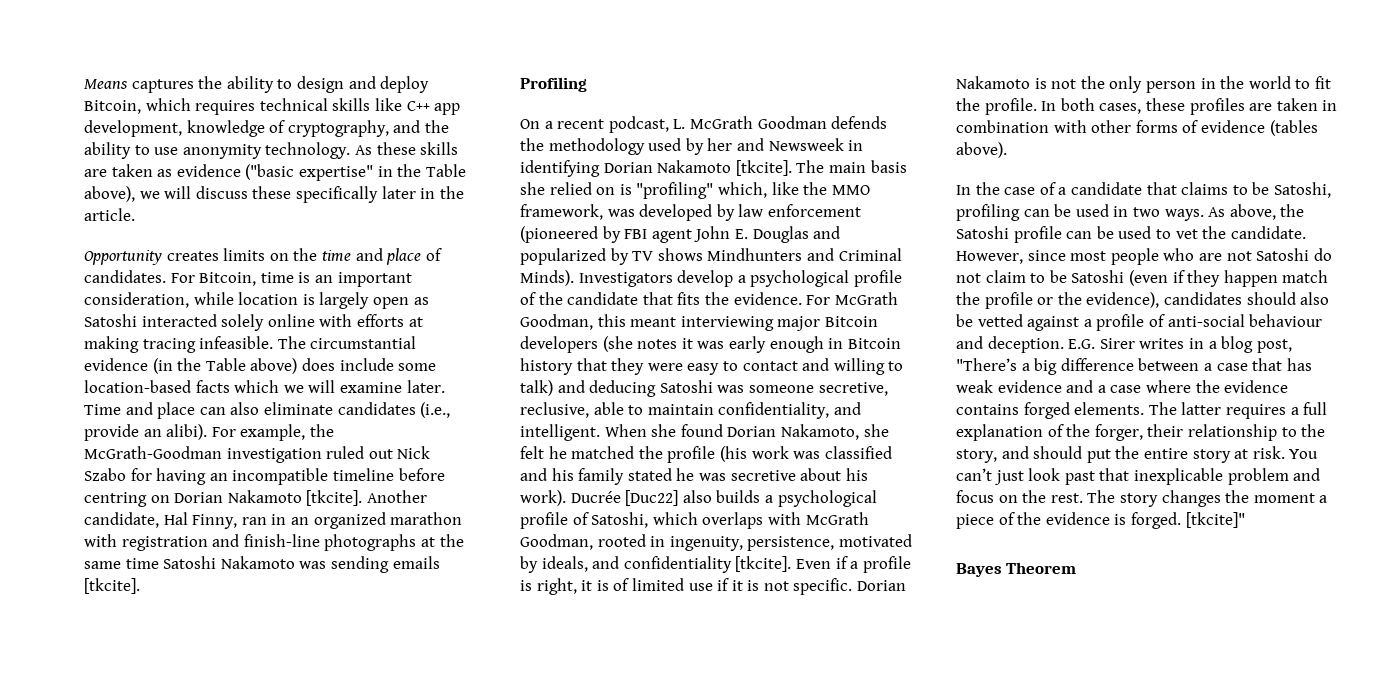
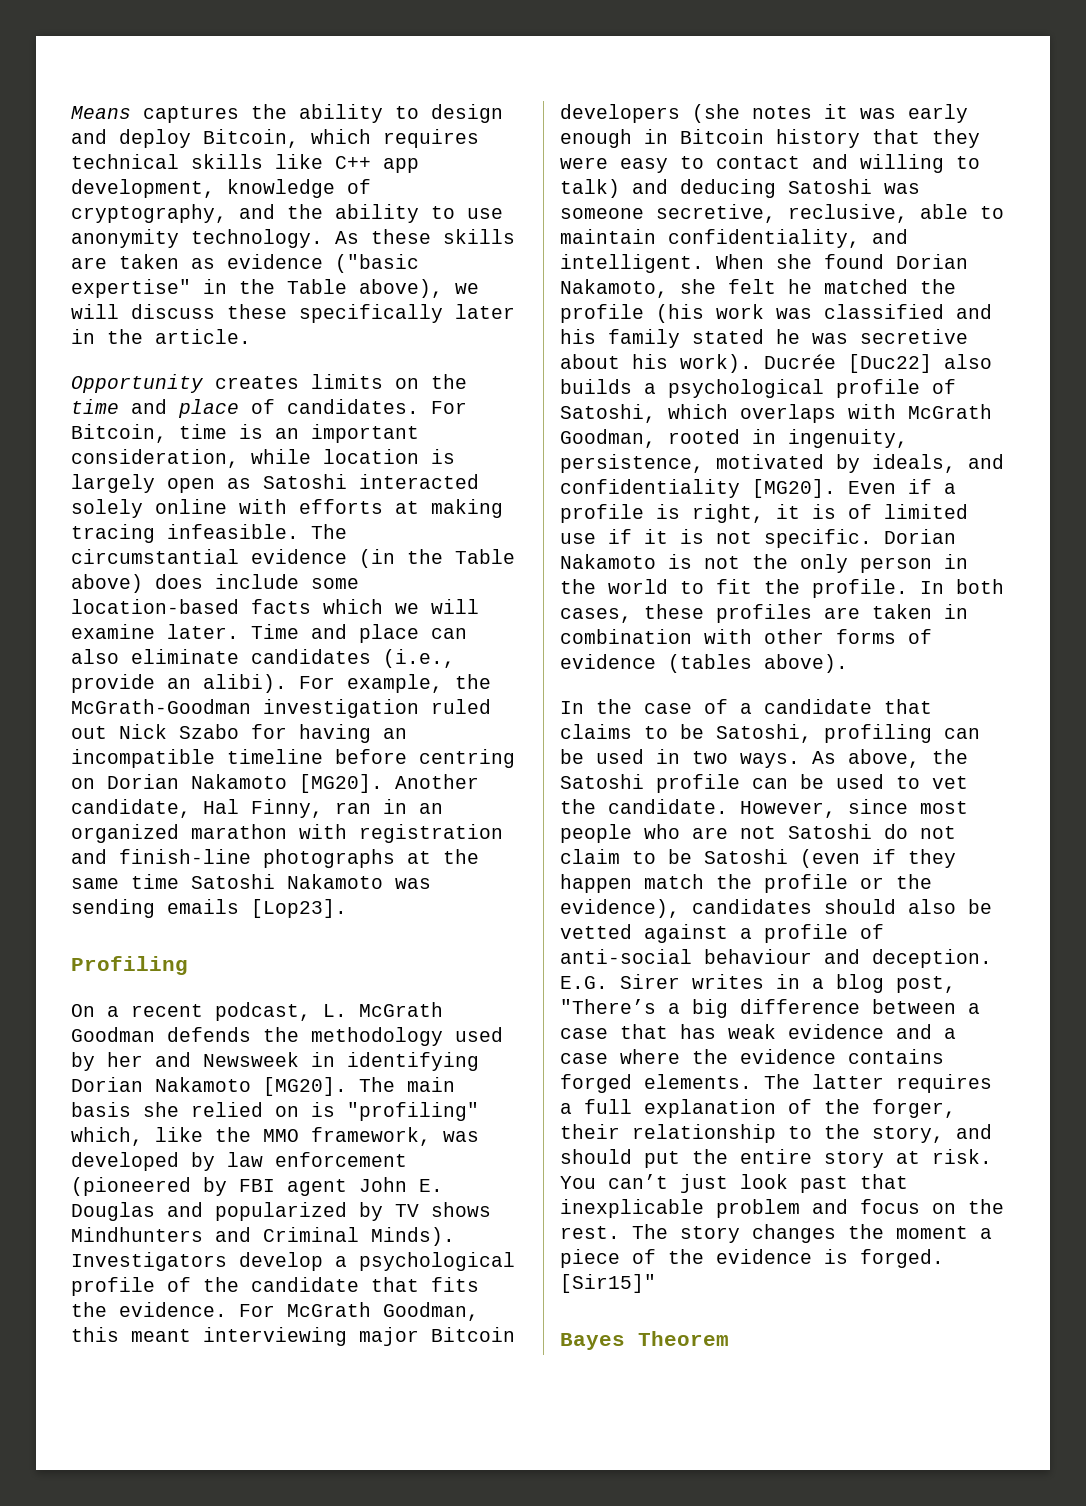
[306,490,363,506] [tkcite]. -> [299,774,383,793] [MG20].
[84,578,140,594] [tkcite]. -> [251,899,347,918] [Lop23].
[735,160,792,176] [tkcite]. -> [263,1077,347,1096] [MG20].
[735,556,792,572] [tkcite]. -> [752,479,836,498] [MG20].
[1185,512,1245,528] [tkcite]" -> [560,1274,656,1293] [Sir15]"

